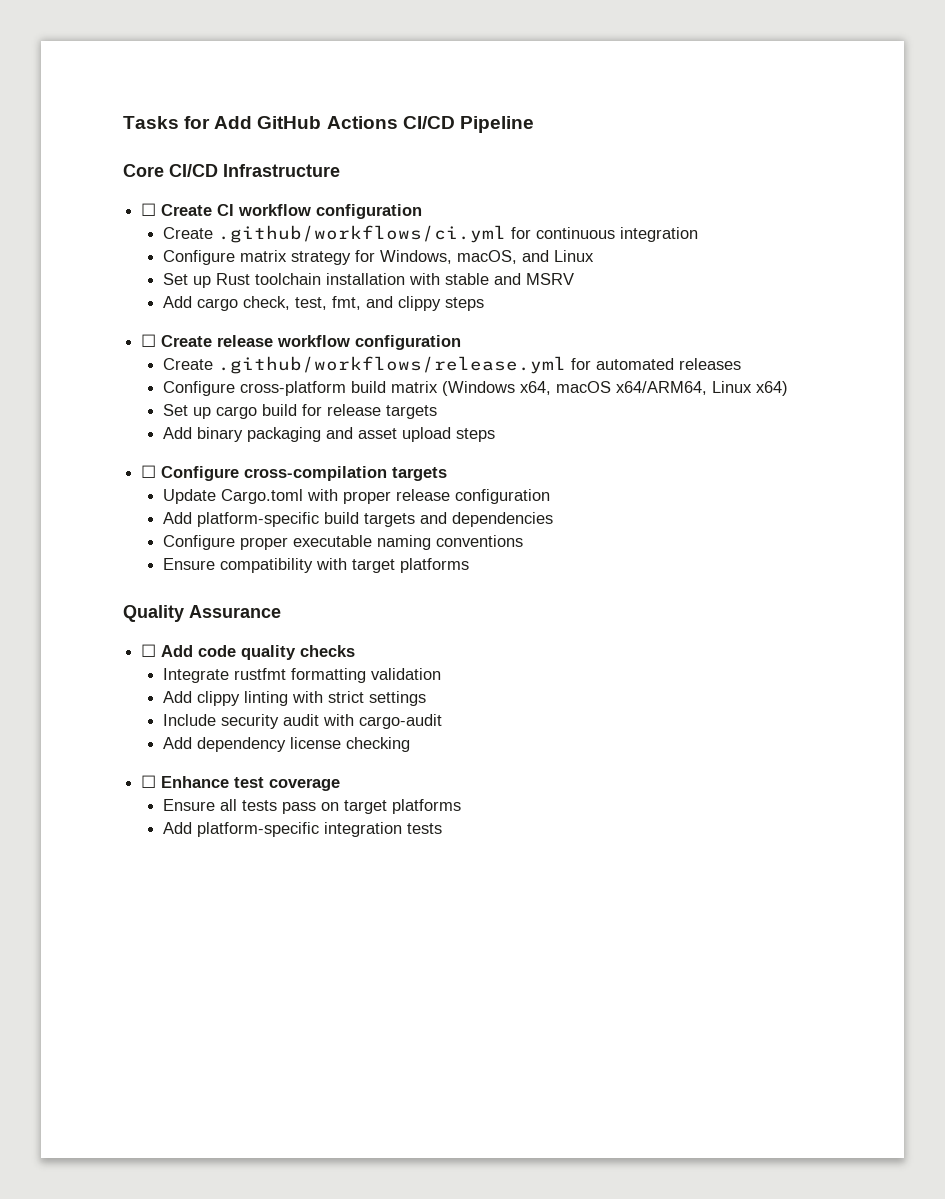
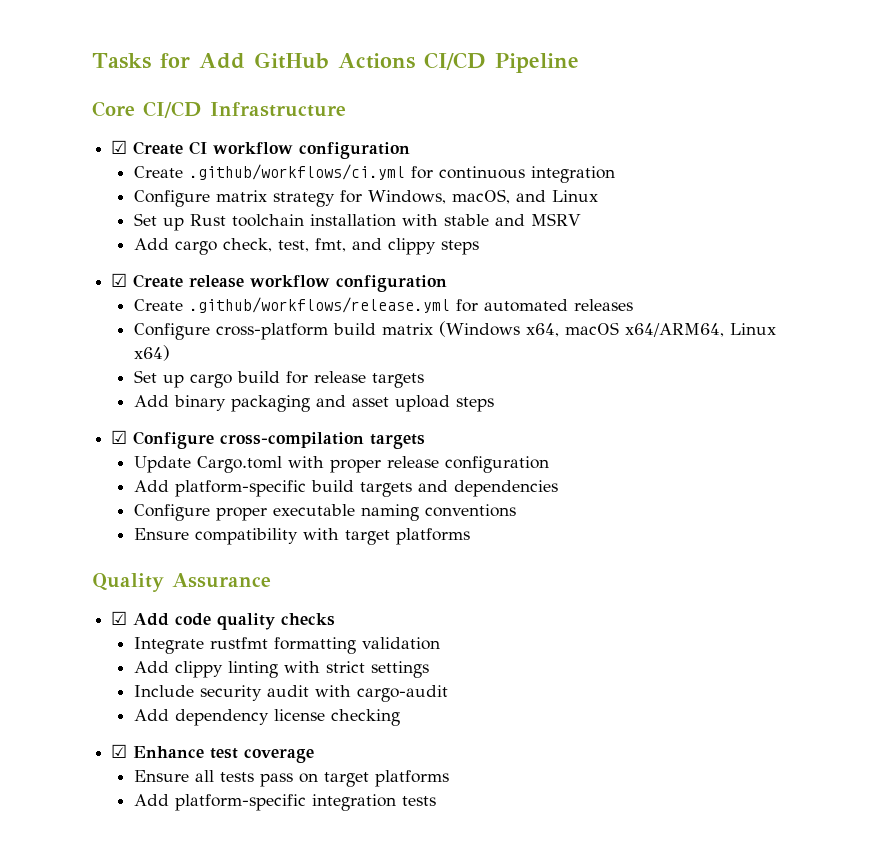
[141,203,157,216] ☐ -> [111,140,128,154] ☑
[141,334,157,347] ☐ -> [111,273,128,287] ☑
[141,465,157,478] ☐ -> [111,430,128,444] ☑
[141,644,157,657] ☐ -> [111,611,128,625] ☑
[141,775,157,788] ☐ -> [111,744,128,758] ☑

